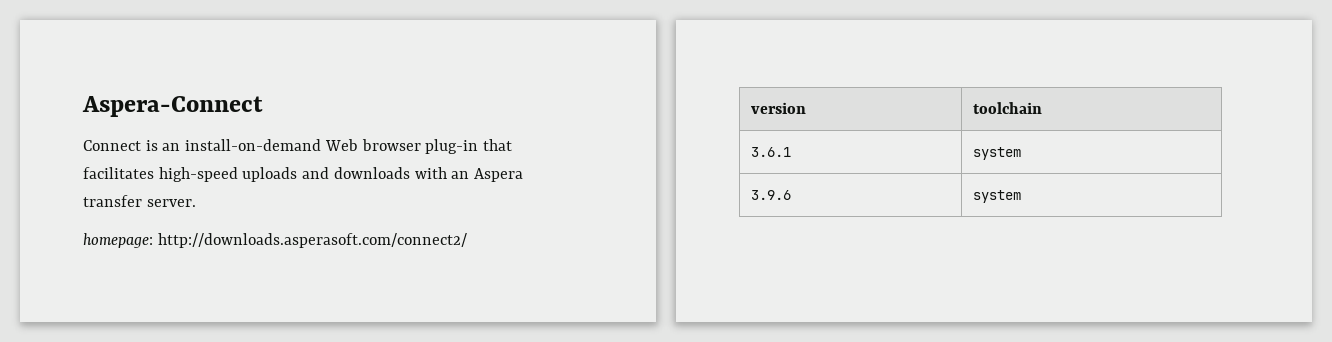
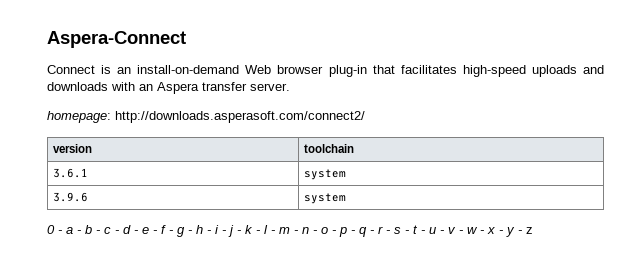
(1022, 196) none -> [47,225,533,237] // 0 - a - b - c - d - e - f - g - h - i - j - k - l - m - n - o - p - q - r - s - t - u - v - w - x - y - z

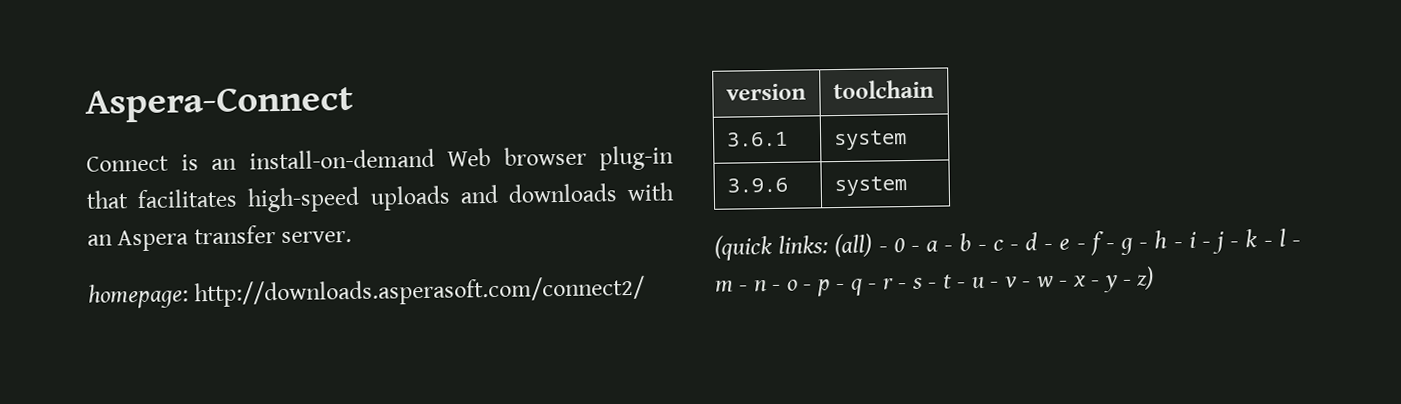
(347, 198) none -> [714,233,888,261] (quick links: (all) -
[526,227,533,234] z -> [1135,266,1155,290] z)

